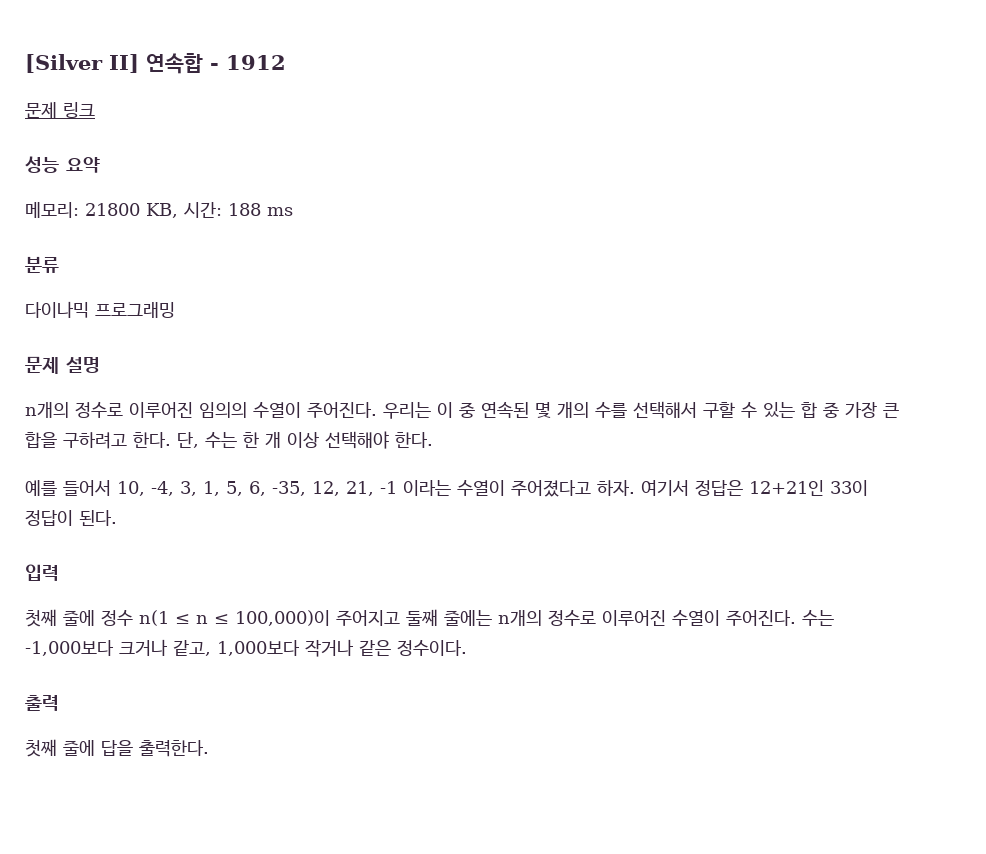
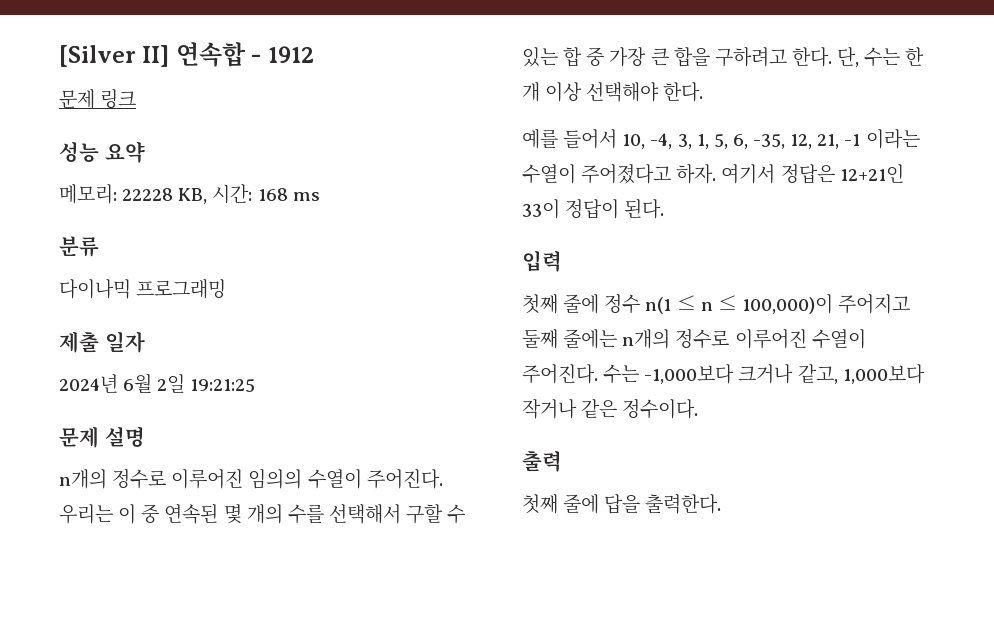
[85,203,140,216] 21800 -> [122,188,174,201] 22228
[228,203,261,216] 188 -> [257,188,288,201] 168
(175, 310) none -> [59,331,145,353] [59,373,256,393] // 제출 일자 // 2024년 6월 2일 19:21:25

